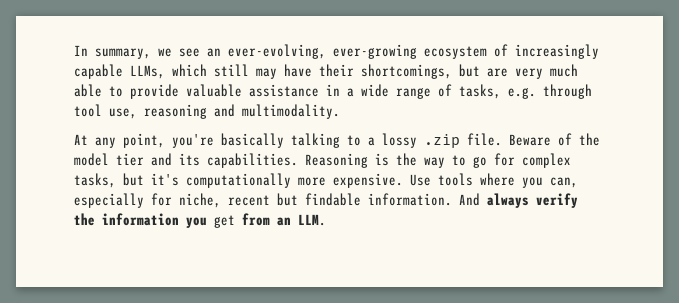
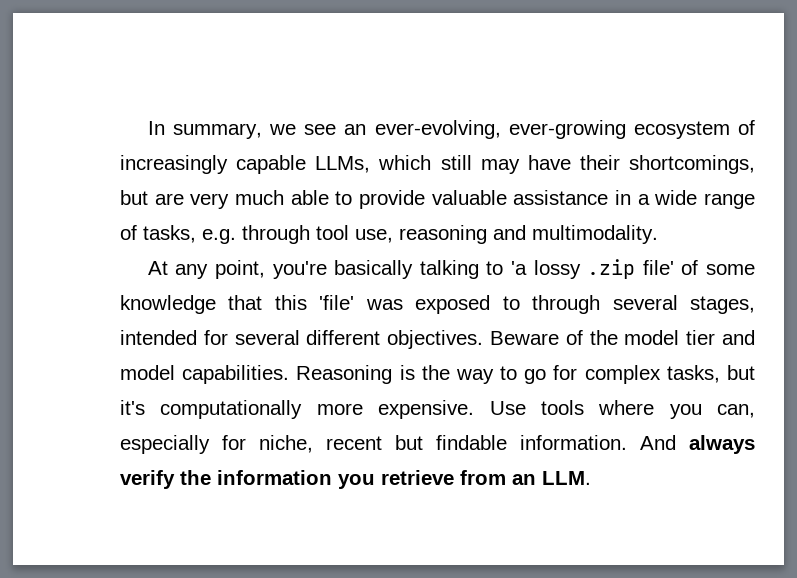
[368,137,375,146] a -> [511,261,528,275] 'a
[467,133,502,146] file. -> [642,260,756,275] [120,295,756,314] [120,330,484,349] file' of some knowledge that this 'file' was exposed to through several stages, intended for several different objectives.
[179,153,200,166] its -> [120,365,175,380] model
[214,215,235,228] get -> [381,470,454,485] retrieve

